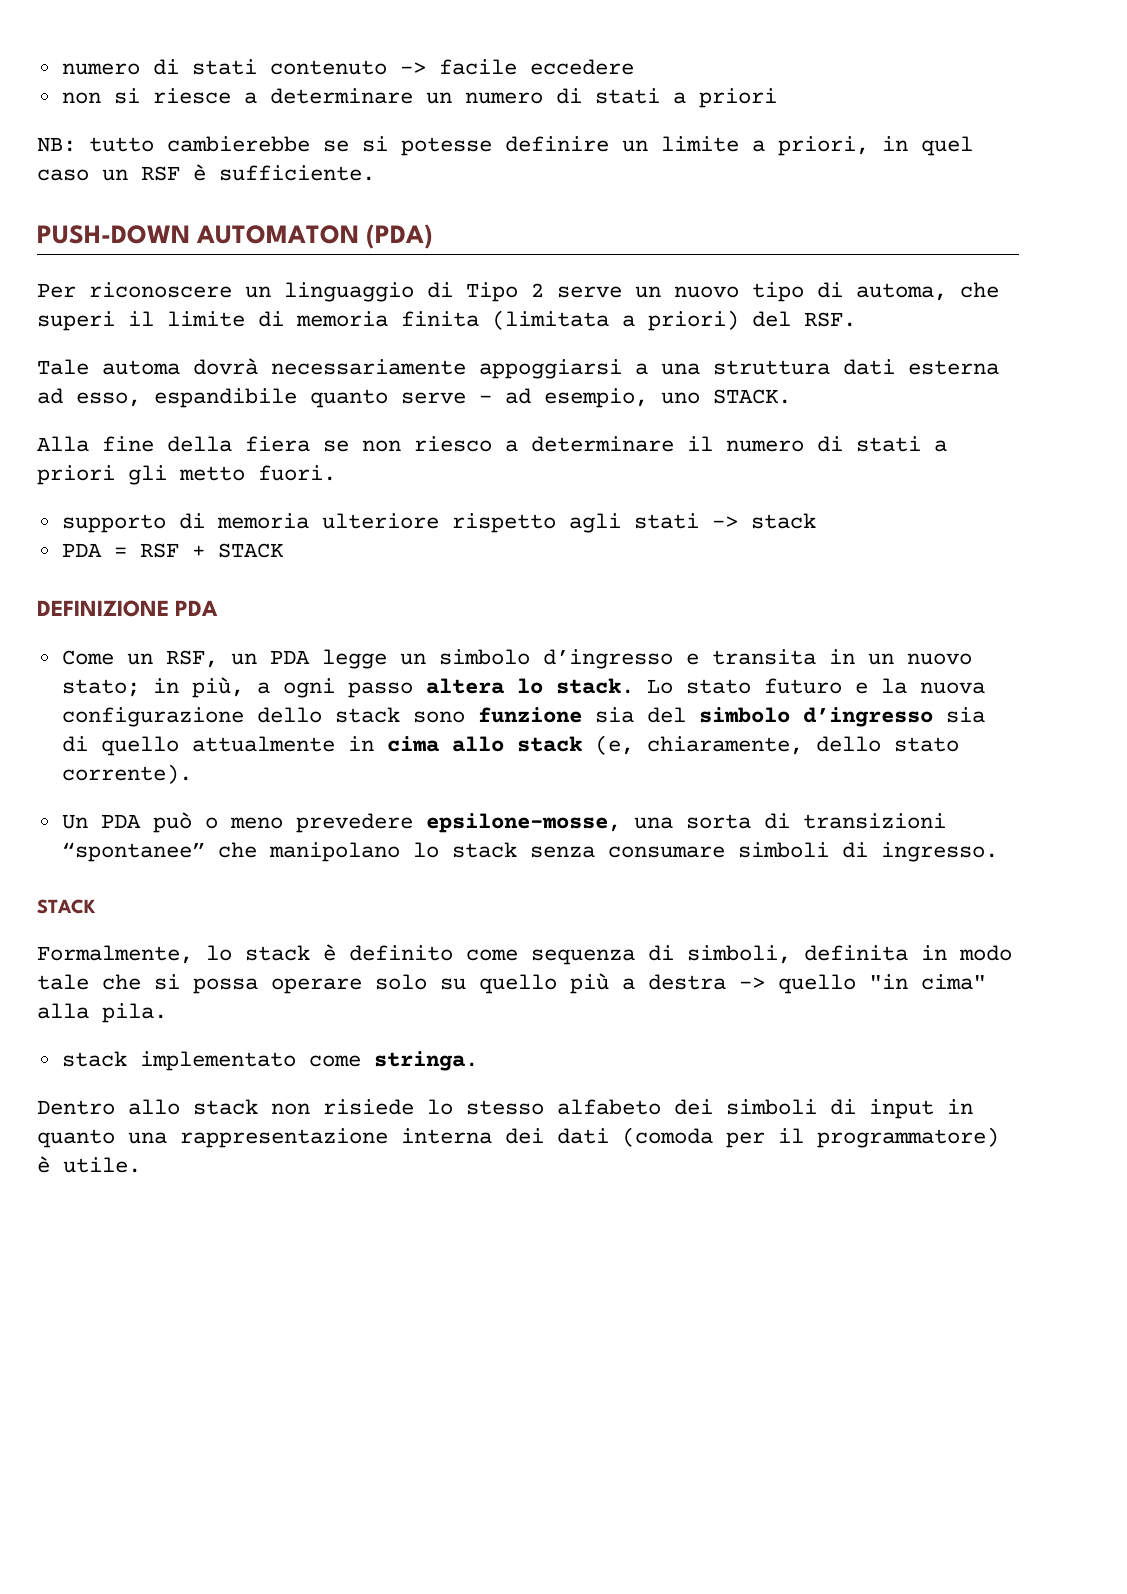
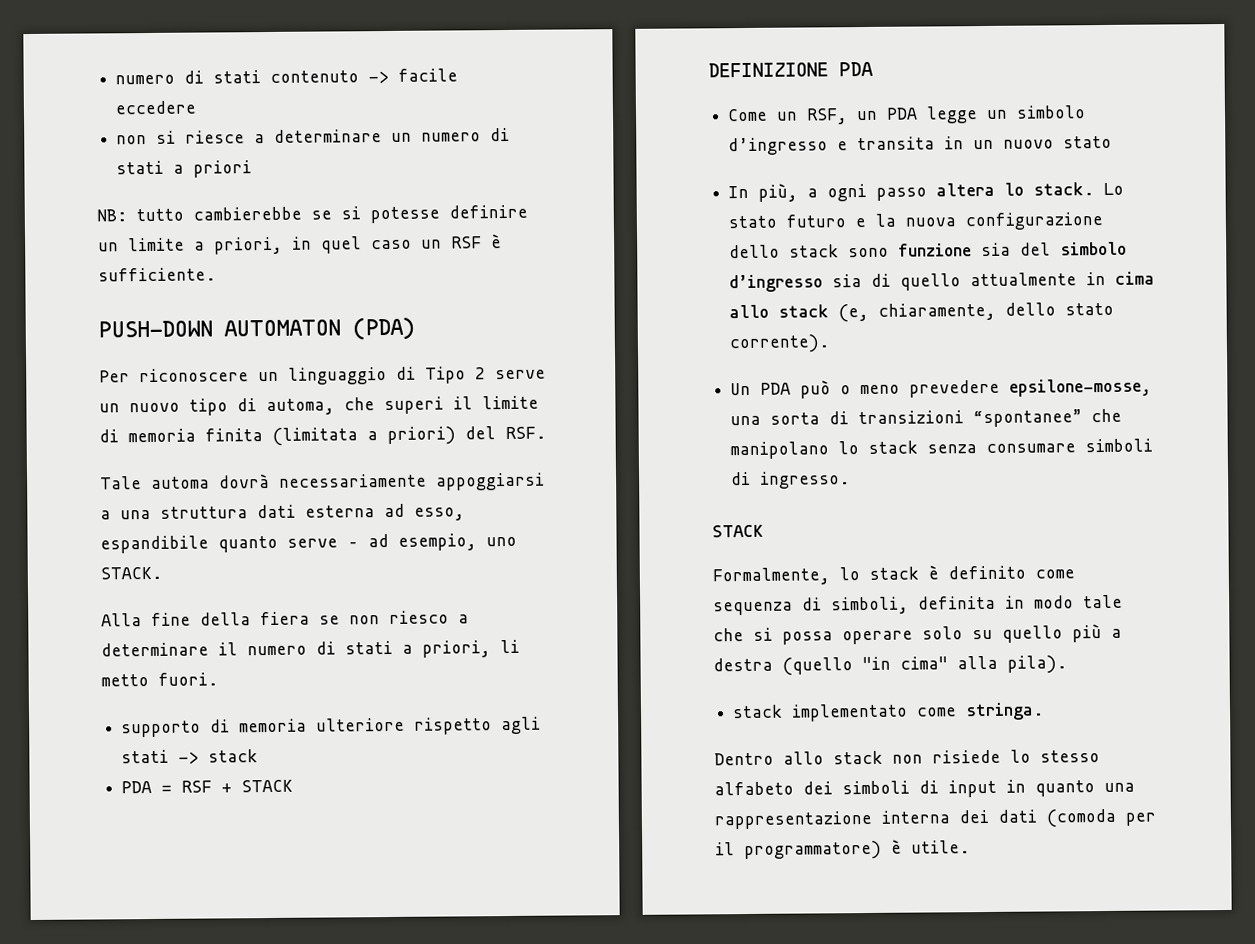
[37,465,167,485] priori gli -> [422,639,520,658] priori, li
[61,678,179,697] stato; in -> [1063,135,1113,149] [728,185,750,199] stato // In
[739,974,856,994] –> quello -> [782,657,853,676] (quello
[102,1003,167,1023] pila. -> [1007,655,1067,674] pila).

